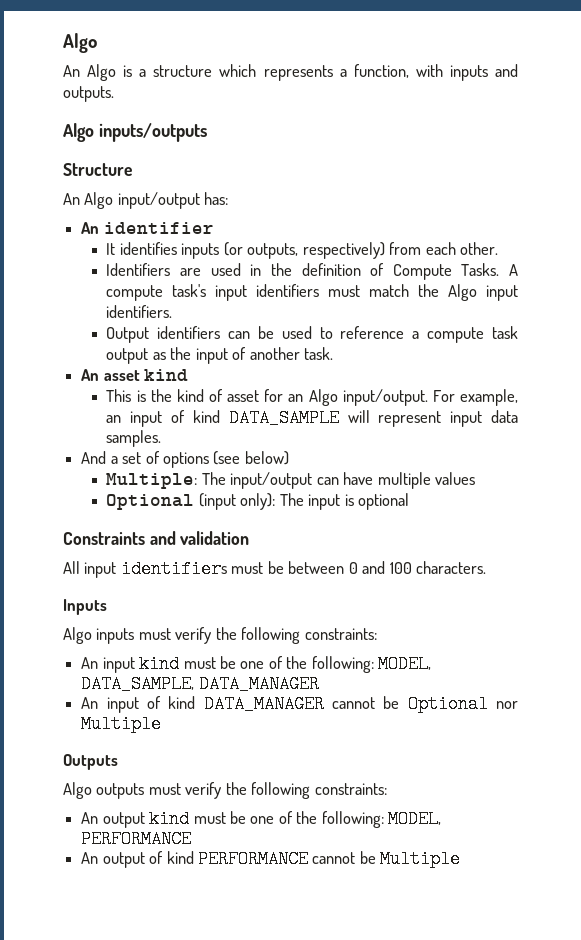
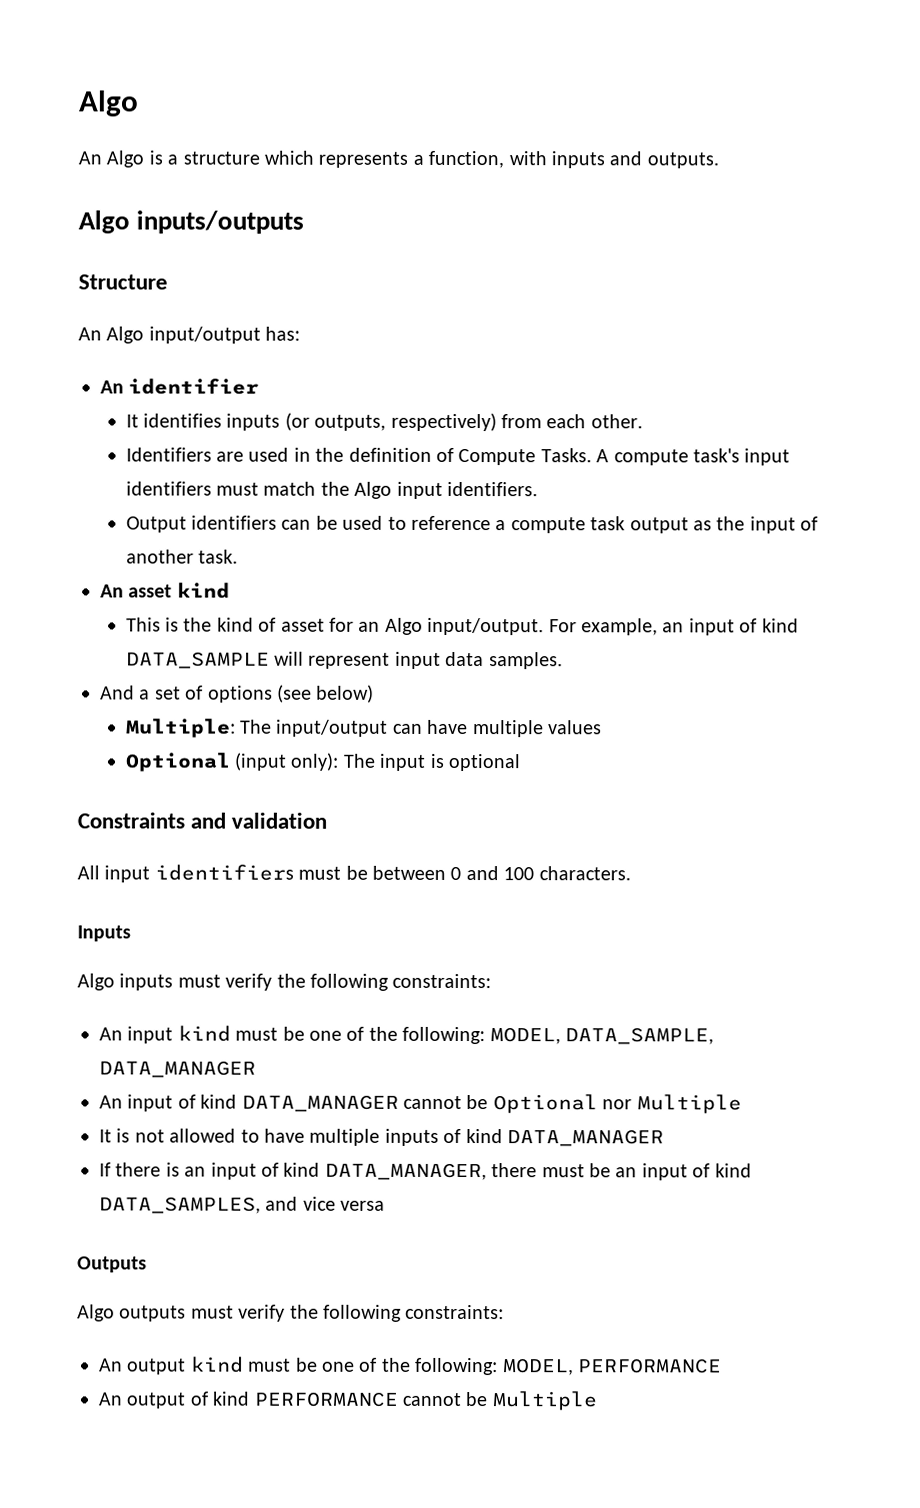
(162, 724) none -> [99,1128,664,1147] [99,1162,752,1181] [99,1196,386,1214] // It is not allowed to have multiple inputs of kind DATA_MANAGER // If there is an input of kind DATA_MANAGER, there must be an input of kind DATA_SAMPLES, and vice versa

